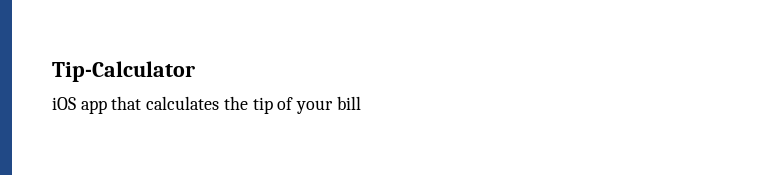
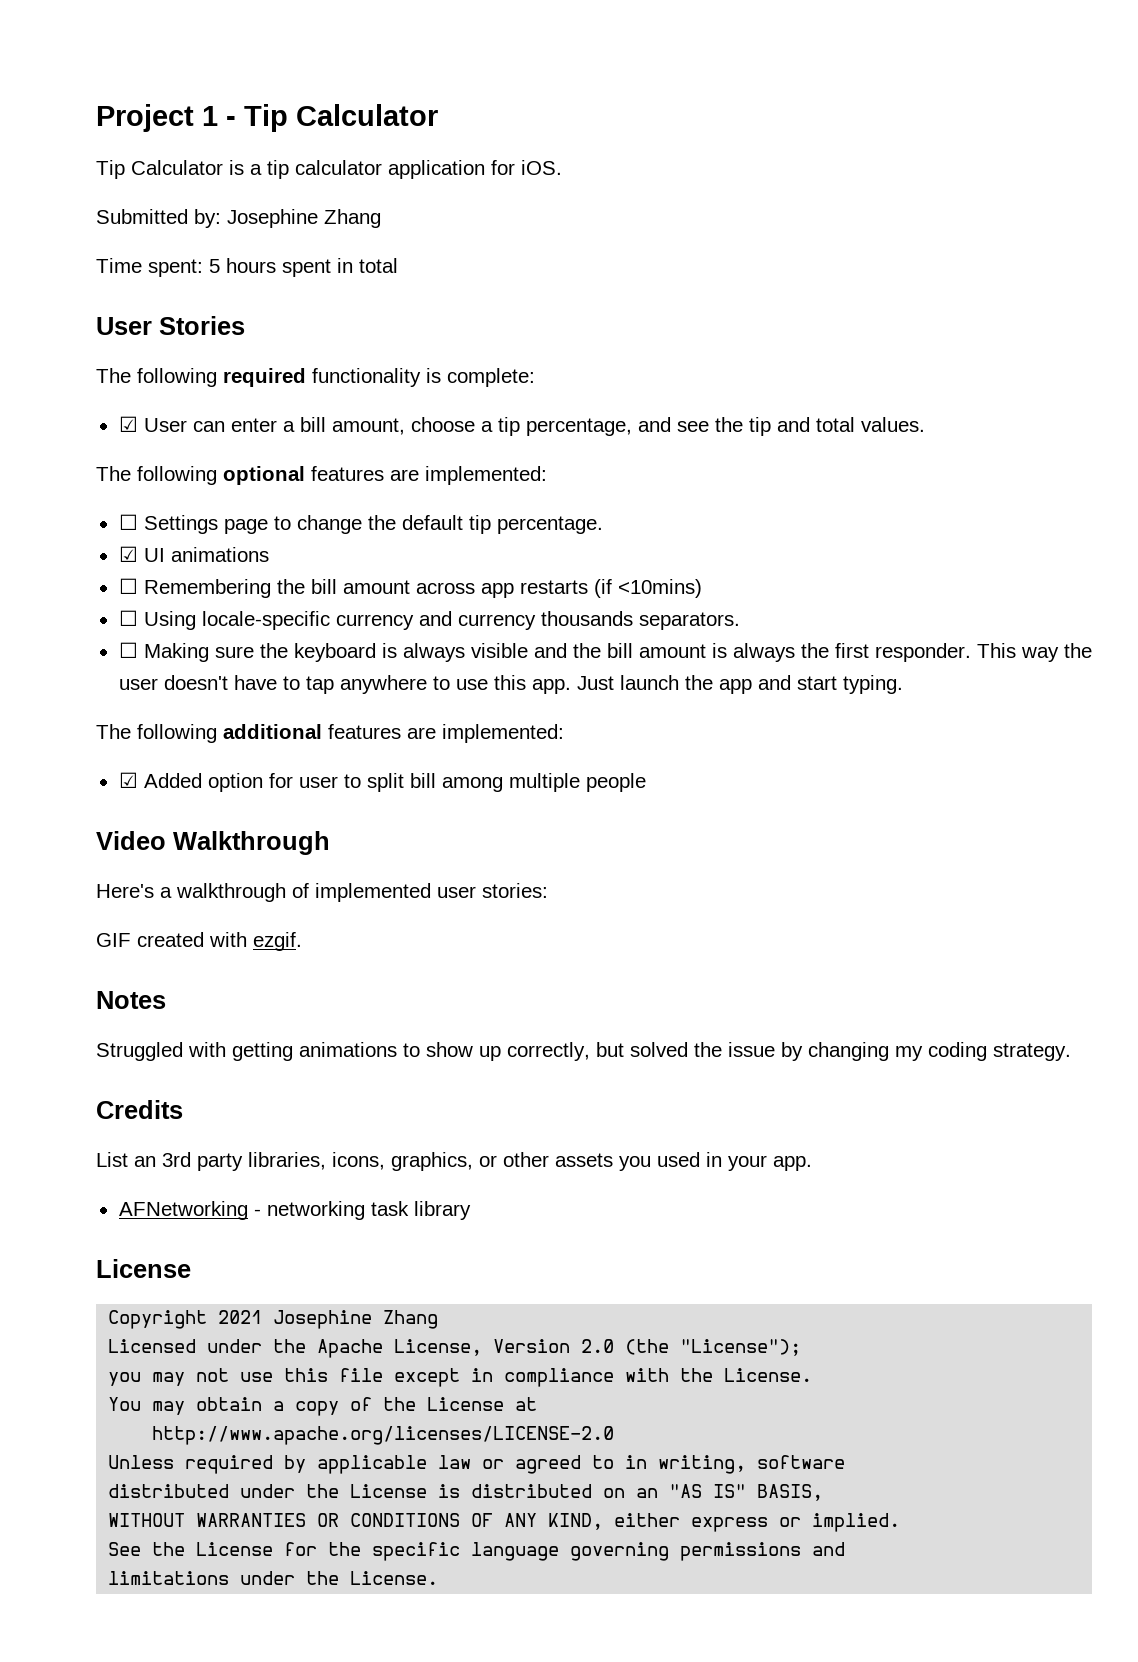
[52,61,195,82] [52,96,361,114] Tip-Calculator // iOS app that calculates the tip of your bill -> [96,104,438,132] [96,160,562,179] [96,209,381,228] [96,258,398,277] [96,316,245,335] [96,368,535,387] [118,416,925,436] [96,466,547,485] [118,514,603,534] [118,546,269,562] [118,578,702,598] [118,610,740,630] [118,642,1092,662] [118,675,903,694] [96,724,564,743] [118,772,646,792] [96,831,330,855] [96,883,548,902] [96,932,302,951] [96,991,166,1009] [96,1042,1071,1061] [96,1100,183,1119] [96,1152,812,1171] [118,1201,471,1220] [96,1259,191,1278] [108,1310,439,1329] [108,1339,802,1358] [108,1368,813,1387] [108,1397,538,1416] [152,1426,615,1445] [108,1455,846,1474] [108,1484,824,1501] [108,1513,901,1532] [108,1542,846,1561] [108,1571,439,1585] Project 1 - Tip Calculator // Tip Calculator is a tip calculator application for iOS. // Submitted by: Josephine Zhang // Time spent: 5 hours spent in total // User Stories // The following required functionality is complete: // ☑ User can enter a bill amount, choose a tip percentage, and see the tip and total values. // The following optional features are implemented: // ☐ Settings page to change the default tip percentage. // ☑ UI animations // ☐ Remembering the bill amount across app restarts (if <10mins) // ☐ Using locale-specific currency and currency thousands separators. // ☐ Making sure the keyboard is always visible and the bill amount is always the first responder. This way the user doesn't have to tap anywhere to use this app. Just launch the app and start typing. // The following additional features are implemented: // ☑ Added option for user to split bill among multiple people // Video Walkthrough // Here's a walkthrough of implemented user stories: // GIF created with ezgif. // Notes // Struggled with getting animations to show up correctly, but solved the issue by changing my coding strategy. // Credits // List an 3rd party libraries, icons, graphics, or other assets you used in your app. // AFNetworking - networking task library // License // Copyright 2021 Josephine Zhang // Licensed under the Apache License, Version 2.0 (the "License"); // you may not use this file except in compliance with the License. // You may obtain a copy of the License at // http://www.apache.org/licenses/LICENSE-2.0 // Unless required by applicable law or agreed to in writing, software // distributed under the License is distributed on an "AS IS" BASIS, // WITHOUT WARRANTIES OR CONDITIONS OF ANY KIND, either express or implied. // See the License for the specific language governing permissions and // limitations under the License.

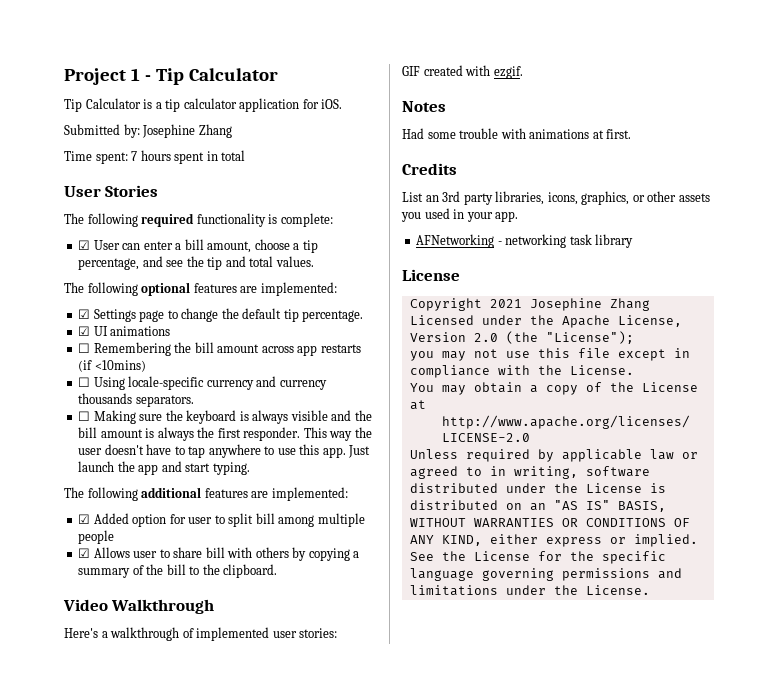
[209,259,220,273] 5 -> [131,151,138,161] 7
[118,514,138,530] ☐ -> [78,309,91,319] ☑
(646, 782) none -> [78,547,360,561] [78,564,278,578] // ☑ Allows user to share bill with others by copying a summary of the bill to the clipboard.
[96,1042,1071,1061] Struggled with getting animations to show up correctly, but solved the issue by changing my coding strategy. -> [402,128,632,139] Had some trouble with animations at first.

